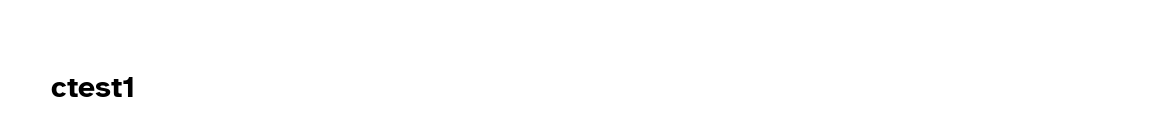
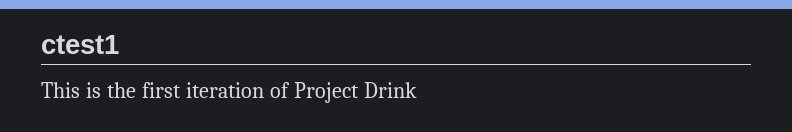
(135, 87) none -> [41,82,417,103] // This is the first iteration of Project Drink

